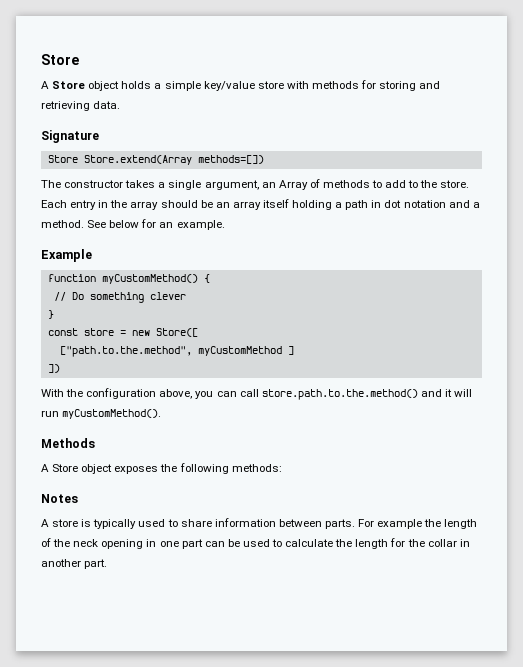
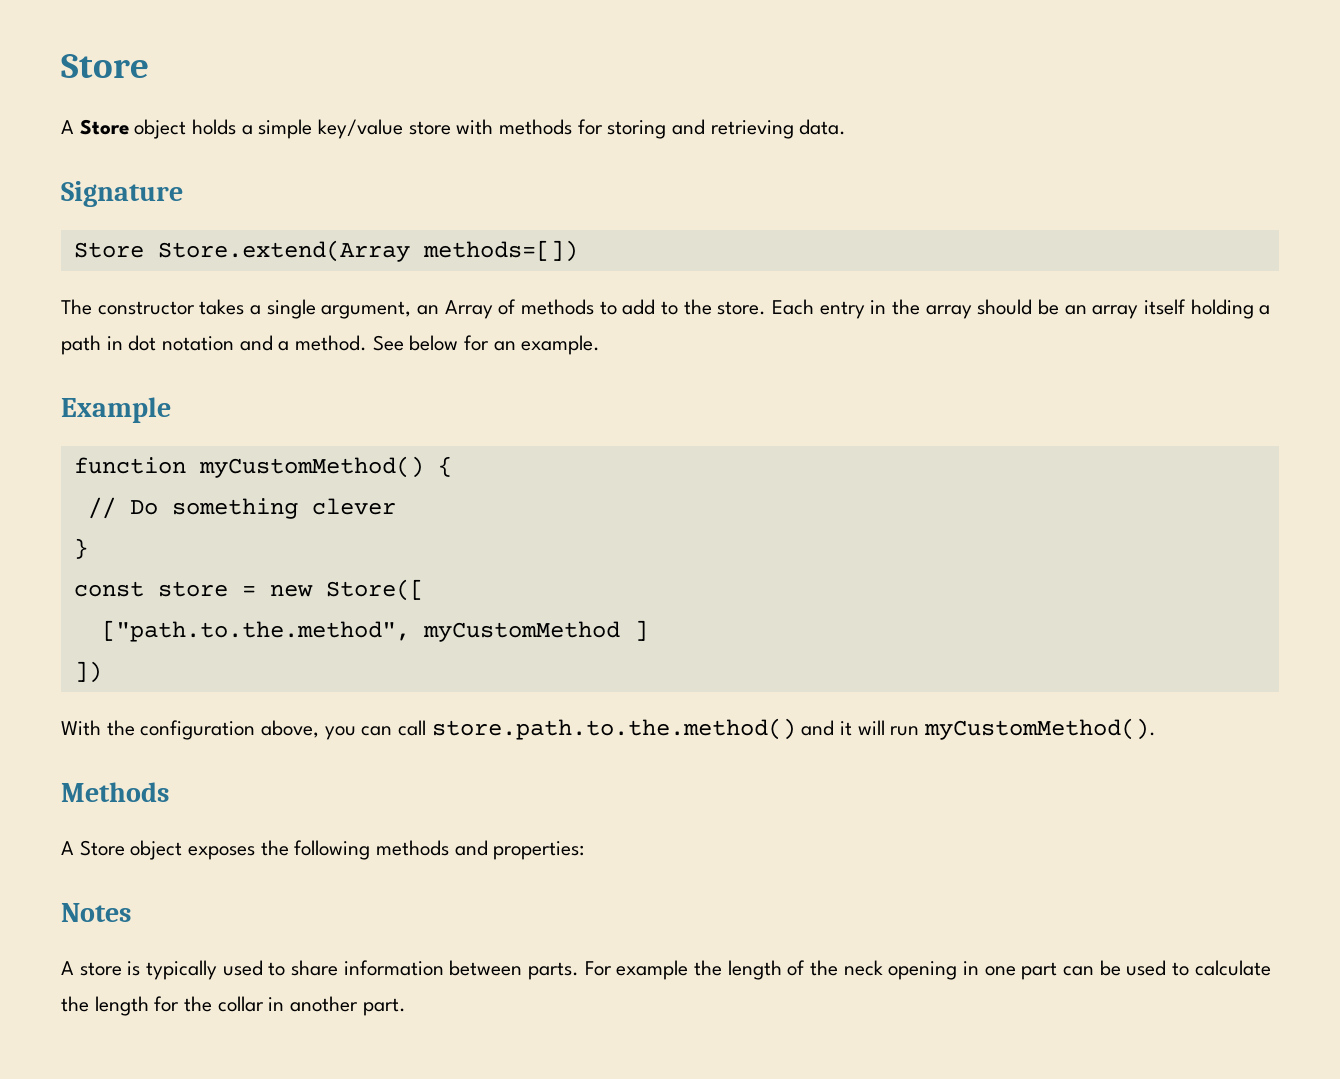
[231,464,282,472] methods: -> [376,840,585,860] methods and properties:

